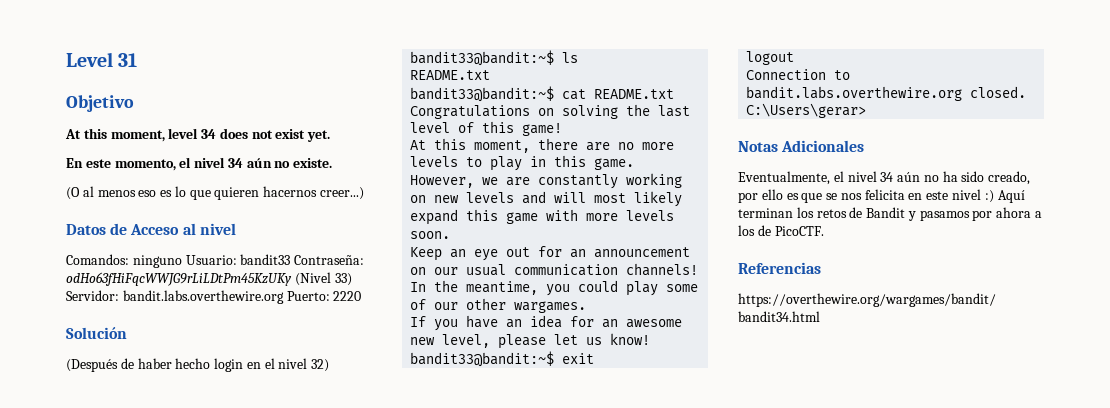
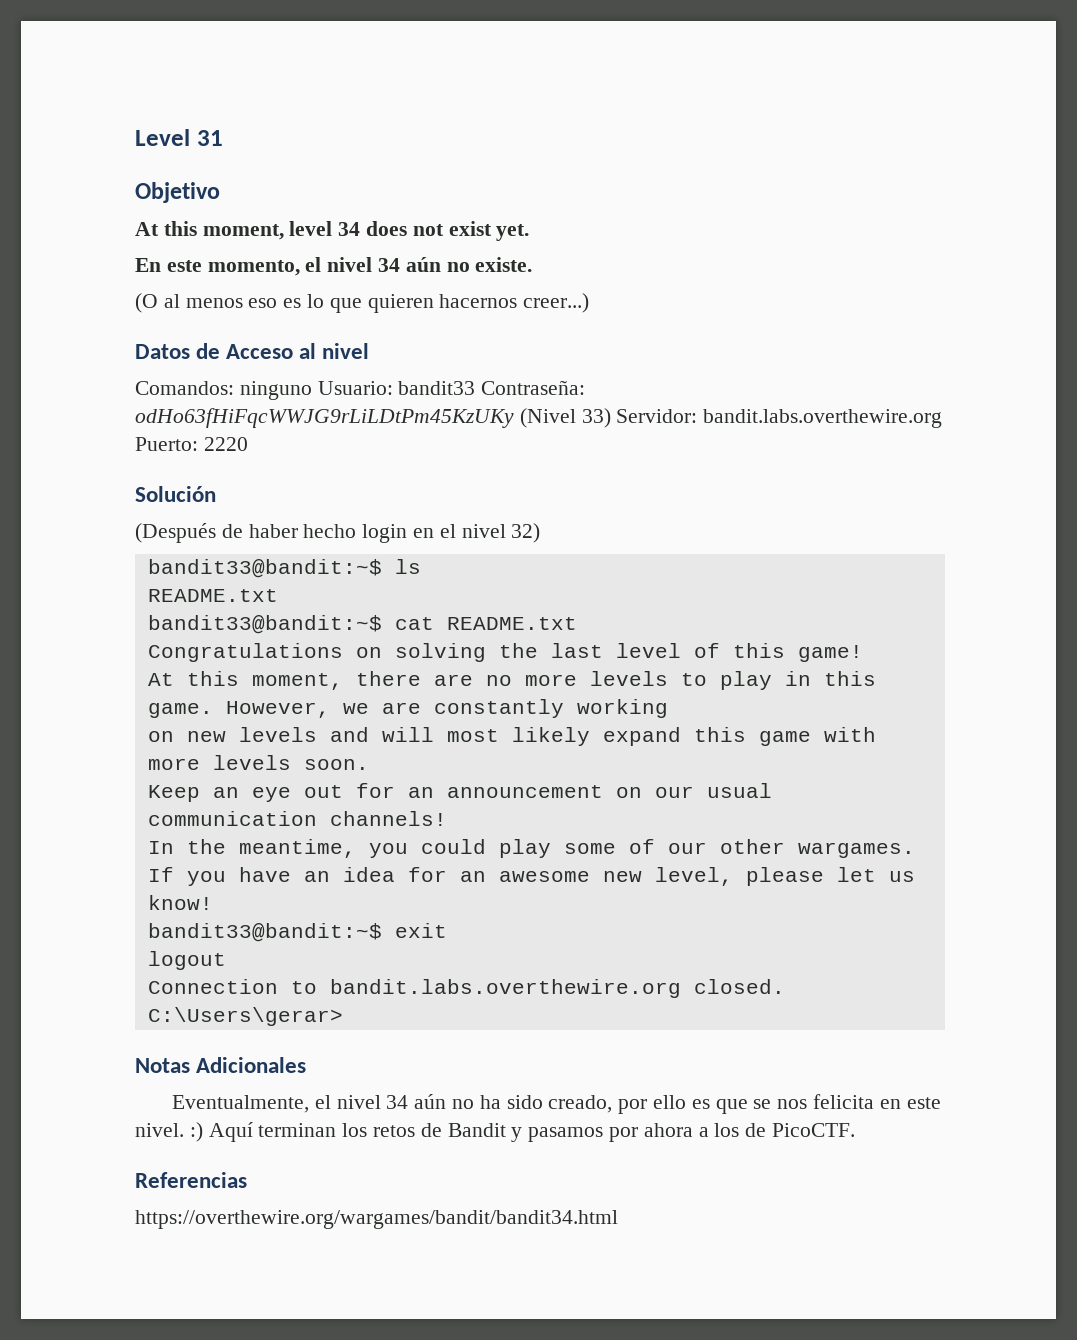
[952,189,982,200] nivel -> [135,1123,184,1137] nivel.

